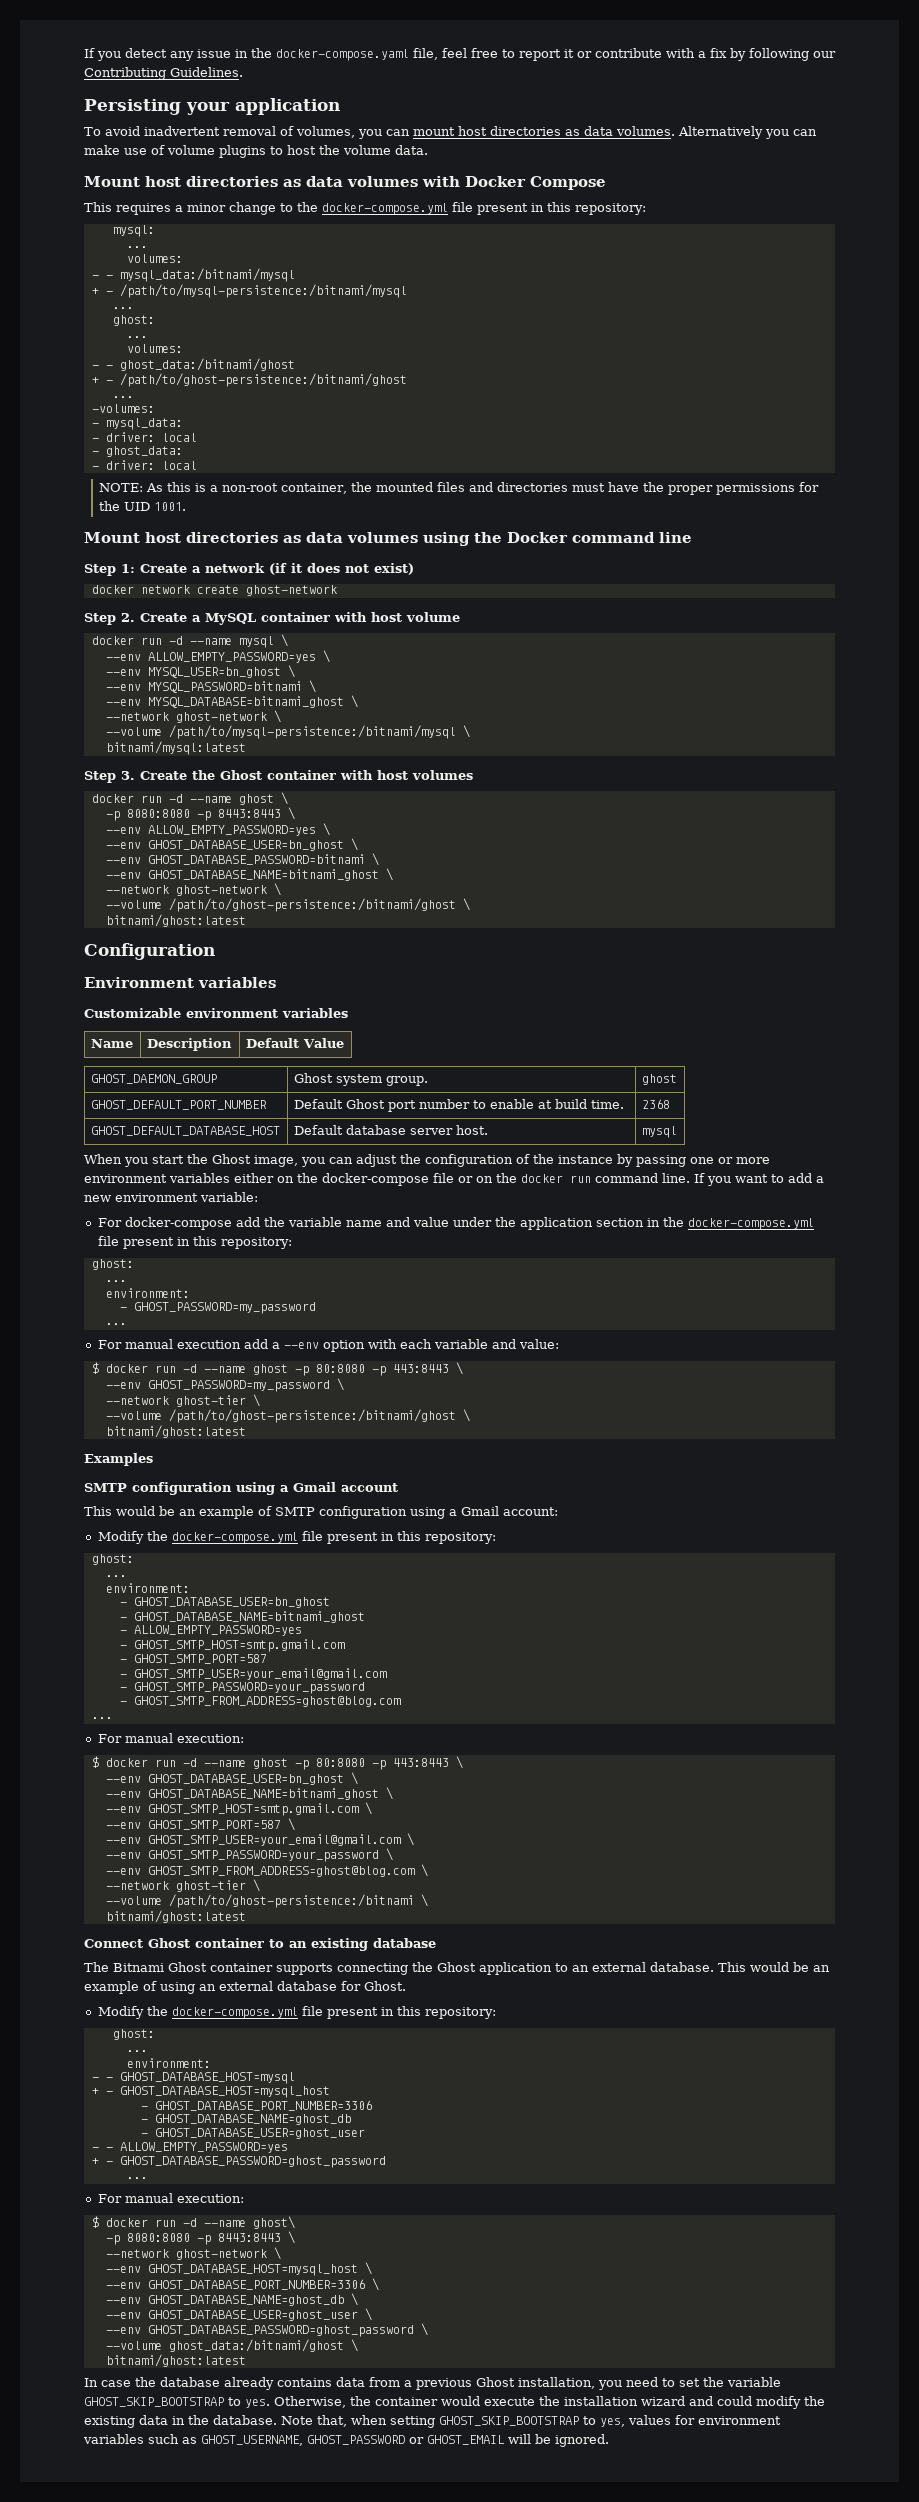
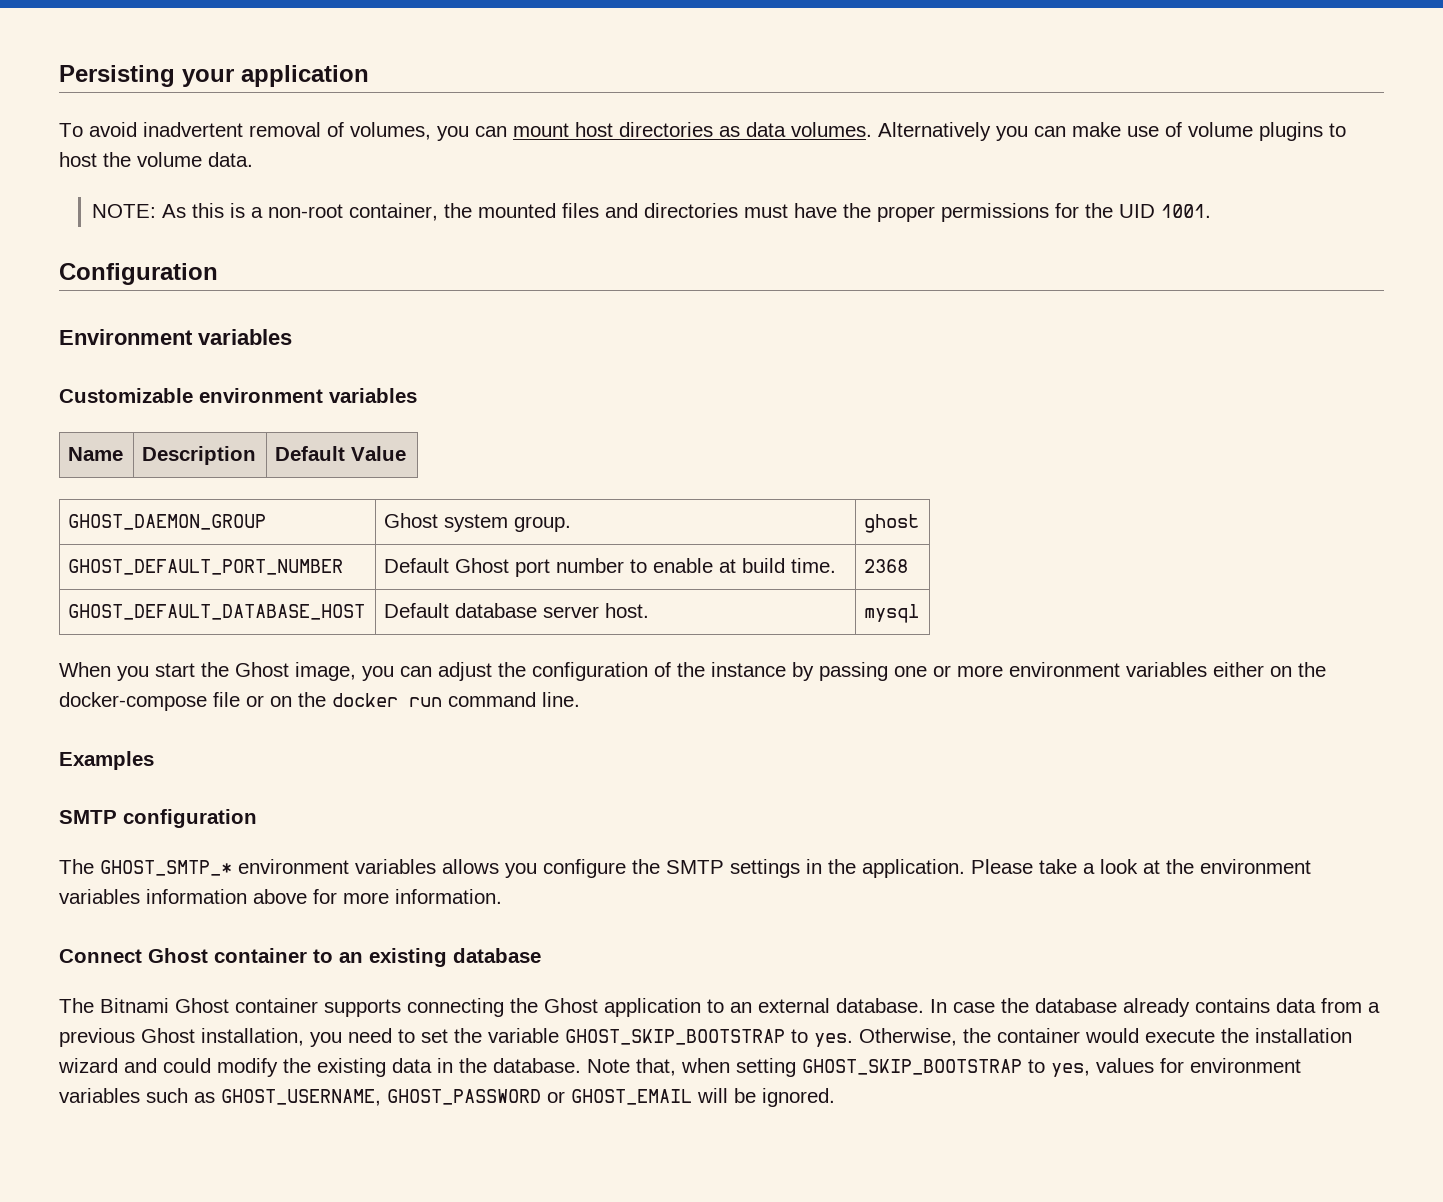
[84,48,836,61] [84,67,243,80] If you detect any issue in the docker-compose.yaml file, feel free to report it or contribute with a fix by following our Contributing Guidelines. // -> (59, 76) none
[84,176,606,190] [84,202,646,215] [112,225,155,237] [126,246,148,248] [126,254,183,263] [91,268,295,282] [91,284,407,298] [112,307,134,309] [112,315,155,326] [126,336,148,338] [126,344,183,353] [91,358,295,371] [91,373,407,387] [112,396,134,398] [91,404,155,413] [91,418,183,430] [91,432,197,442] [91,446,183,457] [91,460,197,470] // Mount host directories as data volumes with Docker Compose // This requires a minor change to the docker-compose.yml file present in this repository: // mysql: // ... // volumes: // - - mysql_data:/bitnami/mysql // + - /path/to/mysql-persistence:/bitnami/mysql // ... // ghost: // ... // volumes: // - - ghost_data:/bitnami/ghost // + - /path/to/ghost-persistence:/bitnami/ghost // ... // -volumes: // - mysql_data: // - driver: local // - ghost_data: // - driver: local -> (253, 159) none
[84,532,692,546] [84,563,414,576] [91,585,337,596] [84,612,460,625] [91,634,288,648] [105,650,330,663] [105,665,295,678] [105,680,316,693] [105,695,358,708] [105,710,281,723] [105,725,470,739] [105,741,246,755] [84,770,473,783] [91,792,288,805] [105,807,295,821] [105,823,330,836] [105,838,358,851] [105,853,379,866] [105,868,393,881] [105,883,281,896] [105,898,470,912] [105,914,246,927] // Mount host directories as data volumes using the Docker command line // Step 1: Create a network (if it does not exist) // docker network create ghost-network // Step 2. Create a MySQL container with host volume // docker run -d --name mysql \ // --env ALLOW_EMPTY_PASSWORD=yes \ // --env MYSQL_USER=bn_ghost \ // --env MYSQL_PASSWORD=bitnami \ // --env MYSQL_DATABASE=bitnami_ghost \ // --network ghost-network \ // --volume /path/to/mysql-persistence:/bitnami/mysql \ // bitnami/mysql:latest // Step 3. Create the Ghost container with host volumes // docker run -d --name ghost \ // -p 8080:8080 -p 8443:8443 \ // --env ALLOW_EMPTY_PASSWORD=yes \ // --env GHOST_DATABASE_USER=bn_ghost \ // --env GHOST_DATABASE_PASSWORD=bitnami \ // --env GHOST_DATABASE_NAME=bitnami_ghost \ // --network ghost-network \ // --volume /path/to/ghost-persistence:/bitnami/ghost \ // bitnami/ghost:latest -> (1212, 211) none
[694,1173,824,1186] [84,1192,258,1202] [97,1217,814,1230] [97,1236,292,1249] [91,1259,134,1270] [105,1280,127,1282] [105,1288,190,1298] [119,1302,316,1314] [105,1323,127,1325] [97,1339,559,1352] [91,1362,463,1376] [105,1378,344,1392] [105,1394,260,1407] [105,1409,470,1423] [105,1425,246,1438] [84,1453,153,1466] [84,1482,398,1495] [84,1506,558,1519] [97,1531,496,1544] [91,1554,134,1565] [105,1575,127,1577] [105,1583,190,1593] [119,1597,330,1608] [119,1611,365,1623] [119,1625,302,1636] [119,1639,345,1652] [119,1654,267,1664] [119,1668,387,1680] [119,1682,365,1694] [119,1696,401,1707] [91,1717,113,1719] [97,1733,244,1743] [91,1756,463,1770] [105,1772,358,1785] [105,1787,393,1800] [105,1802,372,1816] [105,1818,295,1831] [105,1833,414,1846] [105,1848,393,1862] [105,1864,428,1877] [105,1879,260,1892] [105,1894,428,1908] [105,1910,246,1923] If you want to add a new environment variable: // For docker-compose add the variable name and value under the application section in the docker-compose.yml file present in this repository: // ghost: // ... // environment: // - GHOST_PASSWORD=my_password // ... // For manual execution add a --env option with each variable and value: // $ docker run -d --name ghost -p 80:8080 -p 443:8443 \ // --env GHOST_PASSWORD=my_password \ // --network ghost-tier \ // --volume /path/to/ghost-persistence:/bitnami/ghost \ // bitnami/ghost:latest // Examples // SMTP configuration using a Gmail account // This would be an example of SMTP configuration using a Gmail account: // Modify the docker-compose.yml file present in this repository: // ghost: // ... // environment: // - GHOST_DATABASE_USER=bn_ghost // - GHOST_DATABASE_NAME=bitnami_ghost // - ALLOW_EMPTY_PASSWORD=yes // - GHOST_SMTP_HOST=smtp.gmail.com // - GHOST_SMTP_PORT=587 // - GHOST_SMTP_USER=your_email@gmail.com // - GHOST_SMTP_PASSWORD=your_password // - GHOST_SMTP_FROM_ADDRESS=ghost@blog.com // ... // For manual execution: // $ docker run -d --name ghost -p 80:8080 -p 443:8443 \ // --env GHOST_DATABASE_USER=bn_ghost \ // --env GHOST_DATABASE_NAME=bitnami_ghost \ // --env GHOST_SMTP_HOST=smtp.gmail.com \ // --env GHOST_SMTP_PORT=587 \ // --env GHOST_SMTP_USER=your_email@gmail.com \ // --env GHOST_SMTP_PASSWORD=your_password \ // --env GHOST_SMTP_FROM_ADDRESS=ghost@blog.com \ // --network ghost-tier \ // --volume /path/to/ghost-persistence:/bitnami \ // bitnami/ghost:latest -> [59,751,154,770] [59,809,257,828] [59,859,1311,878] [59,889,502,904] // Examples // SMTP configuration // The GHOST_SMTP_* environment variables allows you configure the SMTP settings in the application. Please take a look at the environment variables information above for more information.
[718,1962,830,1972] [84,1981,406,1994] [97,2006,496,2019] [112,2029,155,2040] [126,2050,148,2052] [126,2058,211,2068] [91,2072,295,2084] [91,2086,330,2098] [140,2100,372,2111] [140,2114,351,2125] [140,2128,365,2139] [91,2142,288,2153] [91,2156,386,2168] [126,2177,148,2179] [97,2193,244,2203] [91,2216,295,2229] [105,2231,295,2245] [105,2247,281,2260] [105,2262,372,2276] [105,2278,379,2291] [105,2293,358,2306] [105,2308,372,2321] [105,2323,428,2337] [105,2339,358,2352] [105,2354,246,2367] This would be an example of using an external database for Ghost. // Modify the docker-compose.yml file present in this repository: // ghost: // ... // environment: // - - GHOST_DATABASE_HOST=mysql // + - GHOST_DATABASE_HOST=mysql_host // - GHOST_DATABASE_PORT_NUMBER=3306 // - GHOST_DATABASE_NAME=ghost_db // - GHOST_DATABASE_USER=ghost_user // - - ALLOW_EMPTY_PASSWORD=yes // + - GHOST_DATABASE_PASSWORD=ghost_password // ... // For manual execution: // $ docker run -d --name ghost\ // -p 8080:8080 -p 8443:8443 \ // --network ghost-network \ // --env GHOST_DATABASE_HOST=mysql_host \ // --env GHOST_DATABASE_PORT_NUMBER=3306 \ // --env GHOST_DATABASE_NAME=ghost_db \ // --env GHOST_DATABASE_USER=ghost_user \ // --env GHOST_DATABASE_PASSWORD=ghost_password \ // --volume ghost_data:/bitnami/ghost \ // bitnami/ghost:latest // -> (924, 1005) none

